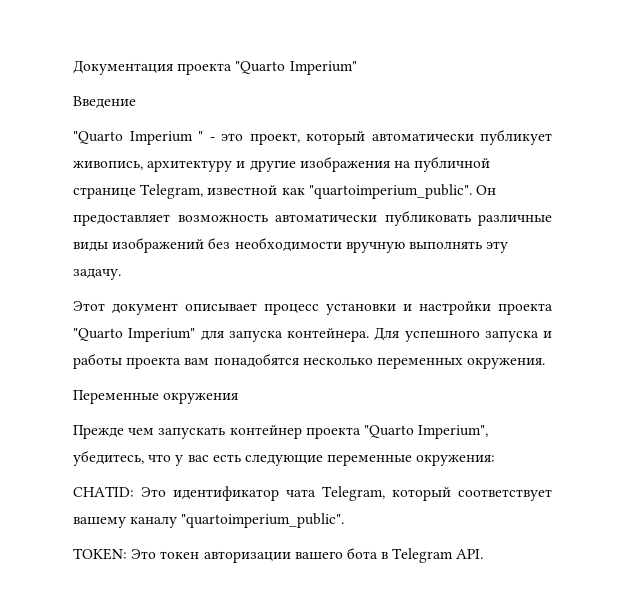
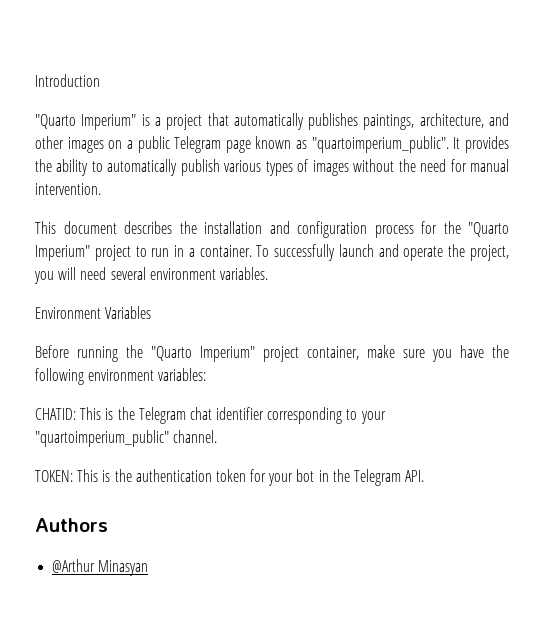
[73,60,357,75] [73,96,136,109] [73,129,552,145] [73,156,491,172] [73,184,496,199] [73,210,552,226] [73,237,509,253] [73,269,121,280] [73,301,553,315] [73,327,552,342] [73,353,546,369] [73,390,239,404] [73,425,489,439] [73,450,496,466] [73,486,552,501] [73,513,345,528] [73,547,389,563] Документация проекта "Quarto Imperium" // Введение // "Quarto Imperium " - это проект, который автоматически публикует живопись, архитектуру и другие изображения на публичной странице Telegram, известной как "quartoimperium_public". Он предоставляет возможность автоматически публиковать различные виды изображений без необходимости вручную выполнять эту задачу. // Этот документ описывает процесс установки и настройки проекта "Quarto Imperium" для запуска контейнера. Для успешного запуска и работы проекта вам понадобятся несколько переменных окружения. // Переменные окружения // Прежде чем запускать контейнер проекта "Quarto Imperium", убедитесь, что у вас есть следующие переменные окружения: // CHATID: Это идентификатор чата Telegram, который соответствует вашему каналу "quartoimperium_public". // TOKEN: Это токен авторизации вашего бота в -> [35,74,100,87] [35,113,510,130] [35,136,509,153] [35,159,509,176] [35,183,101,195] [35,221,509,238] [35,244,509,261] [34,267,268,284] [35,306,152,319] [35,345,509,362] [35,368,207,385] [35,407,386,424] [35,430,218,447] [35,469,350,486] Introduction // "Quarto Imperium" is a project that automatically publishes paintings, architecture, and other images on a public Telegram page known as "quartoimperium_public". It provides the ability to automatically publish various types of images without the need for manual intervention. // This document describes the installation and configuration process for the "Quarto Imperium" project to run in a container. To successfully launch and operate the project, you will need several environment variables. // Environment Variables // Before running the "Quarto Imperium" project container, make sure you have the following environment variables: // CHATID: This is the Telegram chat identifier corresponding to your "quartoimperium_public" channel. // TOKEN: This is the authentication token for your bot in the
(484, 554) none -> [35,518,108,532] [52,559,149,576] // Authors // @Arthur Minasyan

